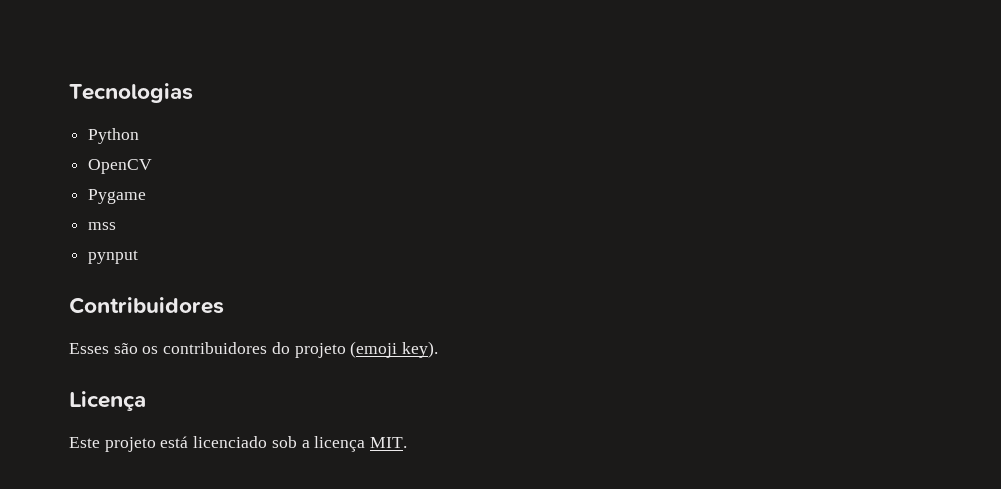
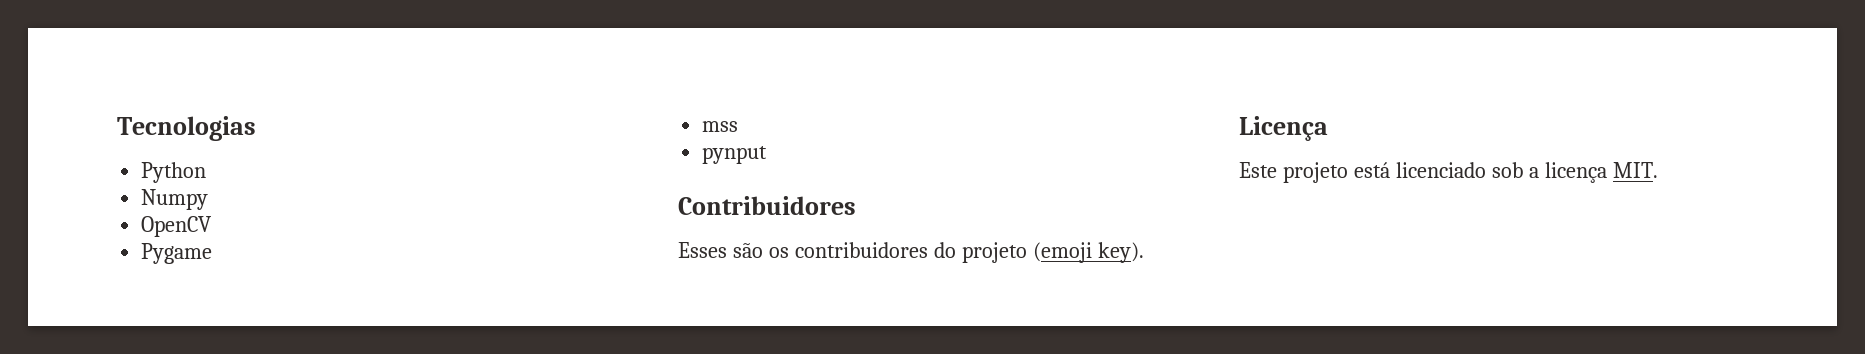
(140, 136) none -> [141,189,209,210] // Numpy

